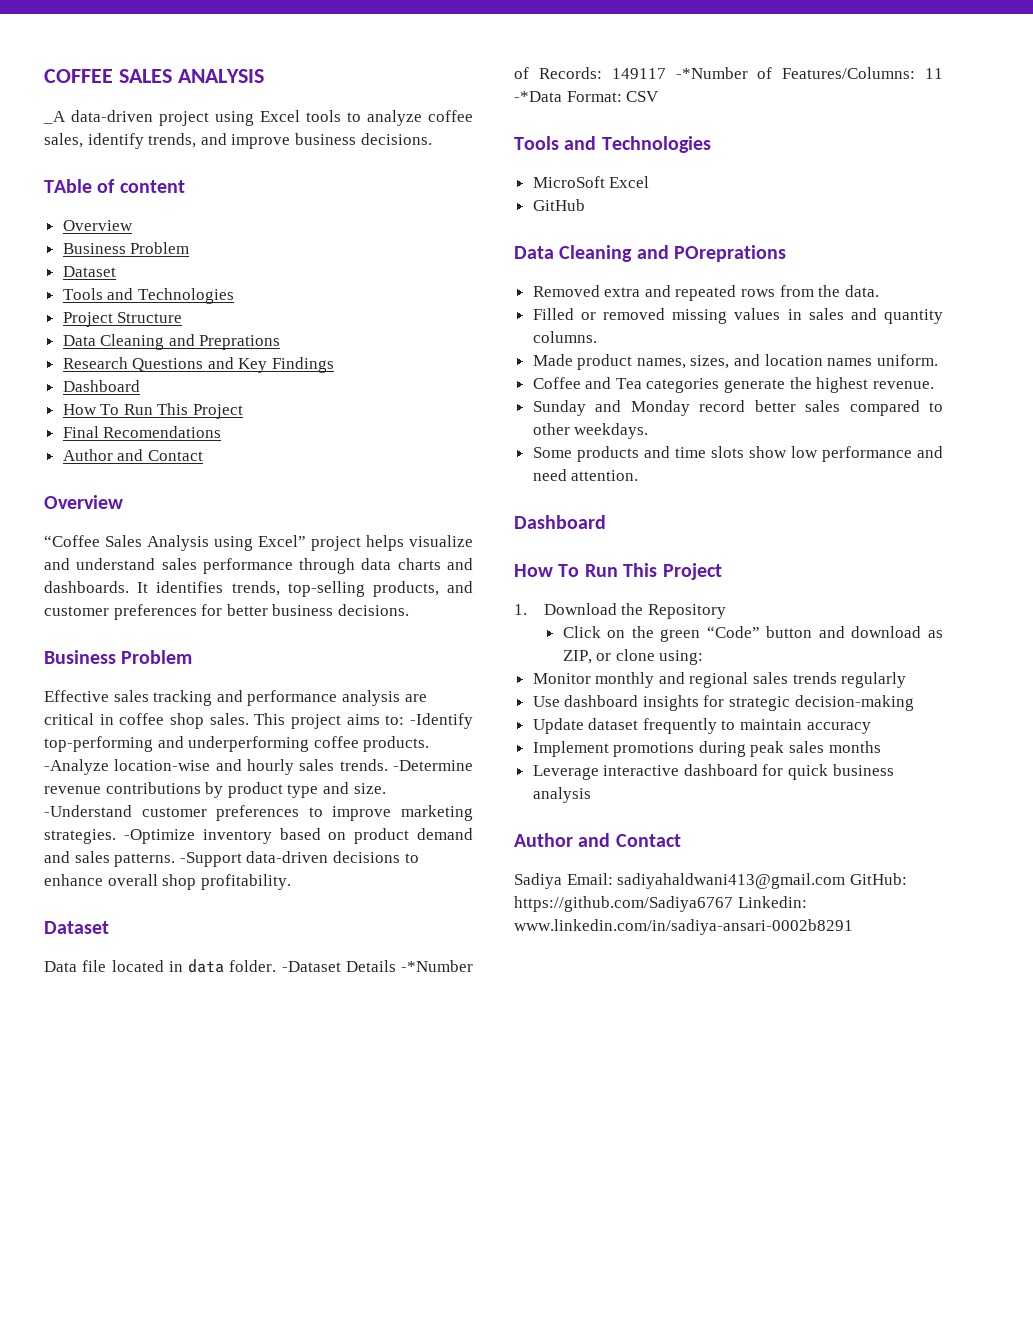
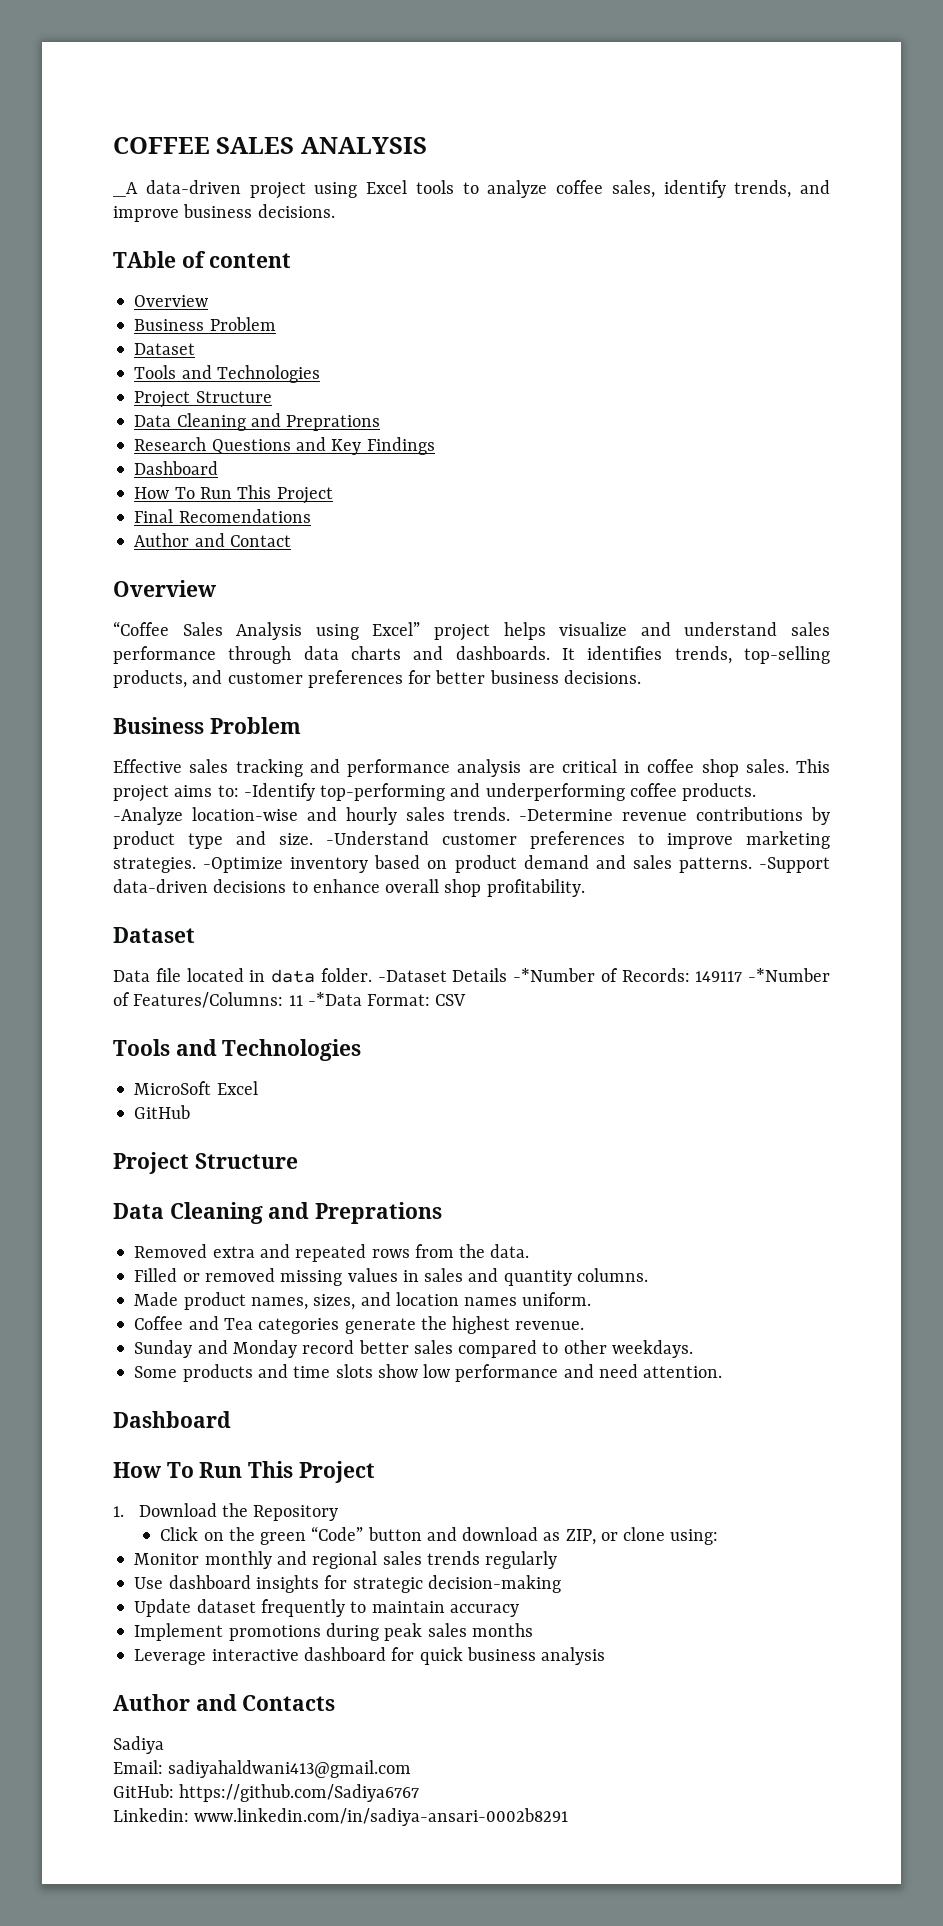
[514,245,787,262] // Data Cleaning and POreprations -> [113,1152,298,1174] [113,1202,443,1224] // Project Structure // Data Cleaning and Preprations
[615,834,681,847] Contact -> [242,1695,336,1711] Contacts
(562, 881) none -> (164, 1745) //
(846, 881) none -> (412, 1769) //
(733, 904) none -> (420, 1793) //

